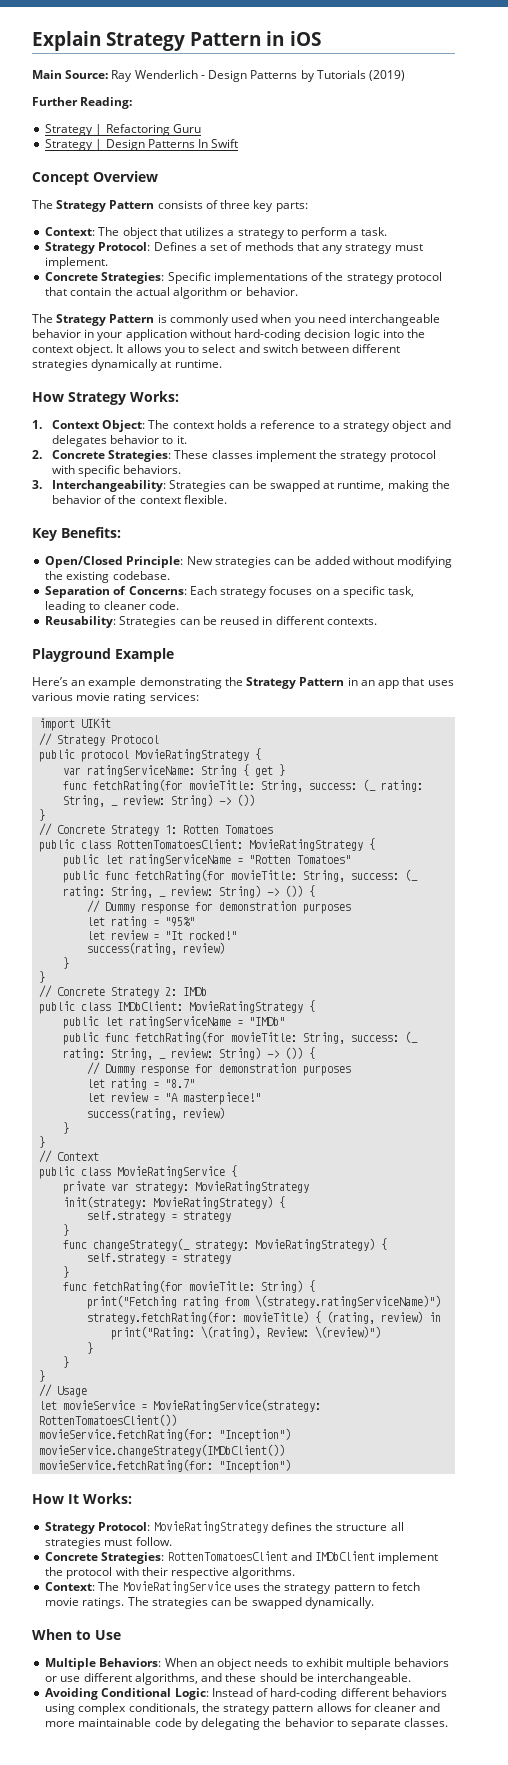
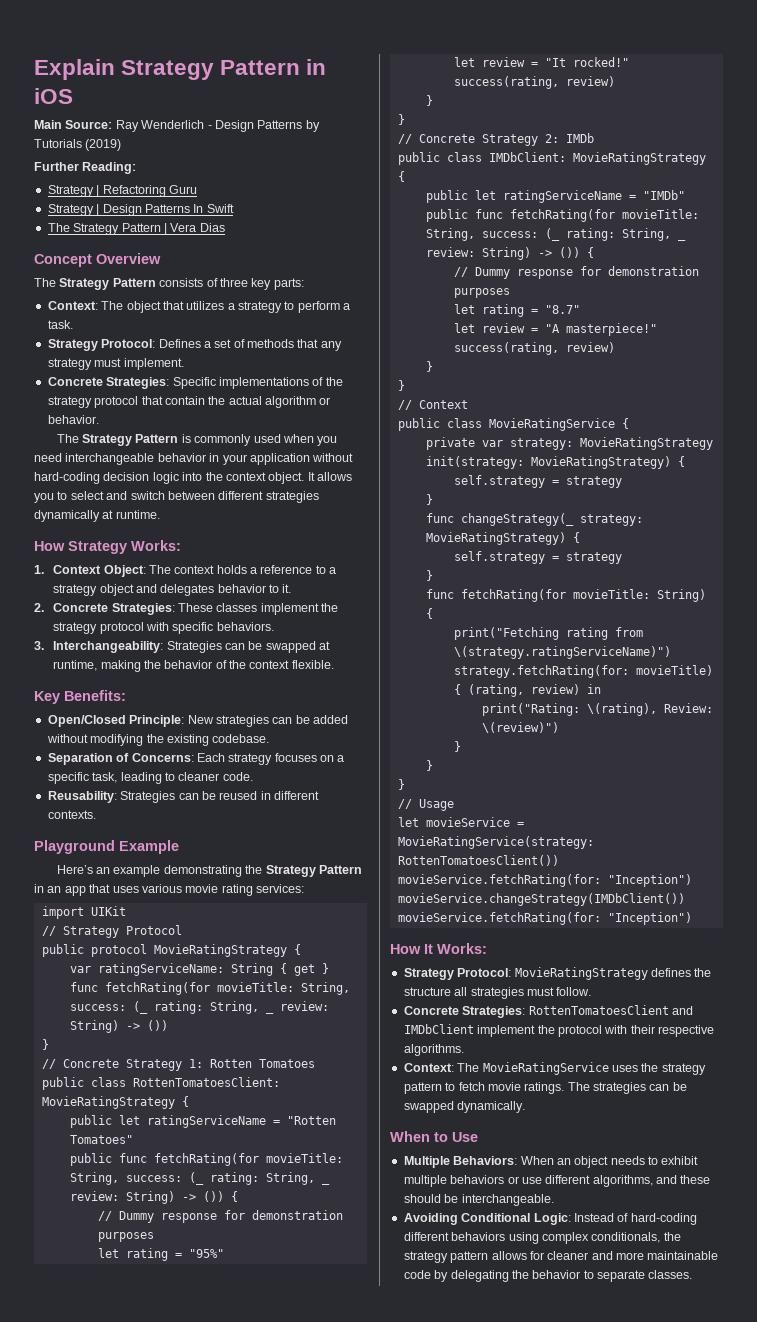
(239, 143) none -> [47,223,225,235] // The Strategy Pattern | Vera Dias

